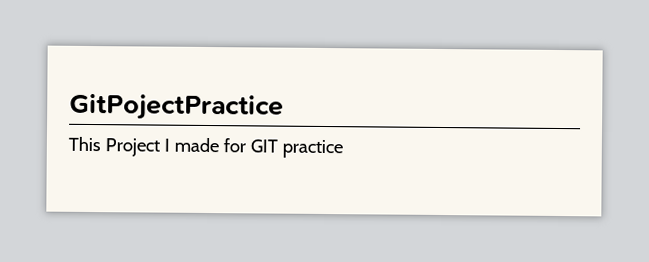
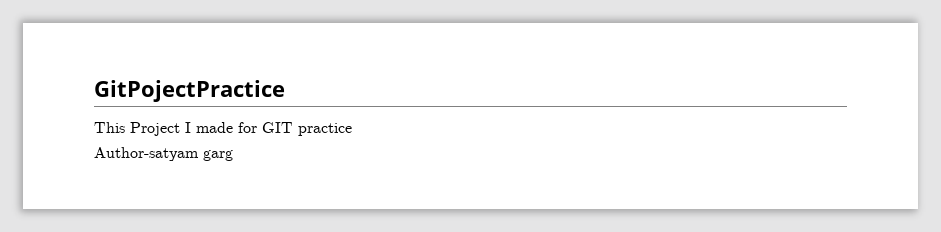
(343, 149) none -> [94,147,233,161] // Author-satyam garg

